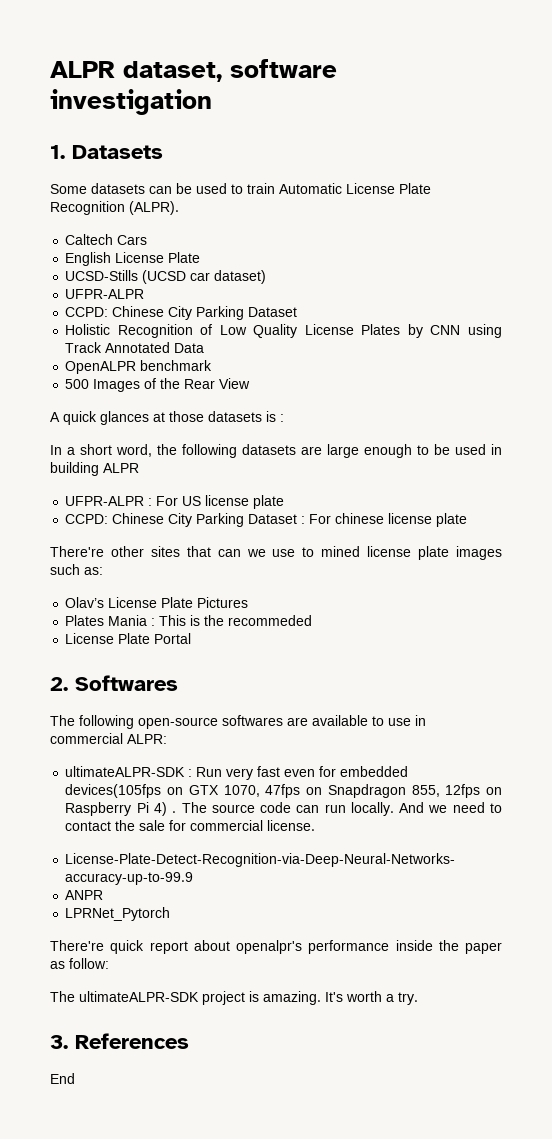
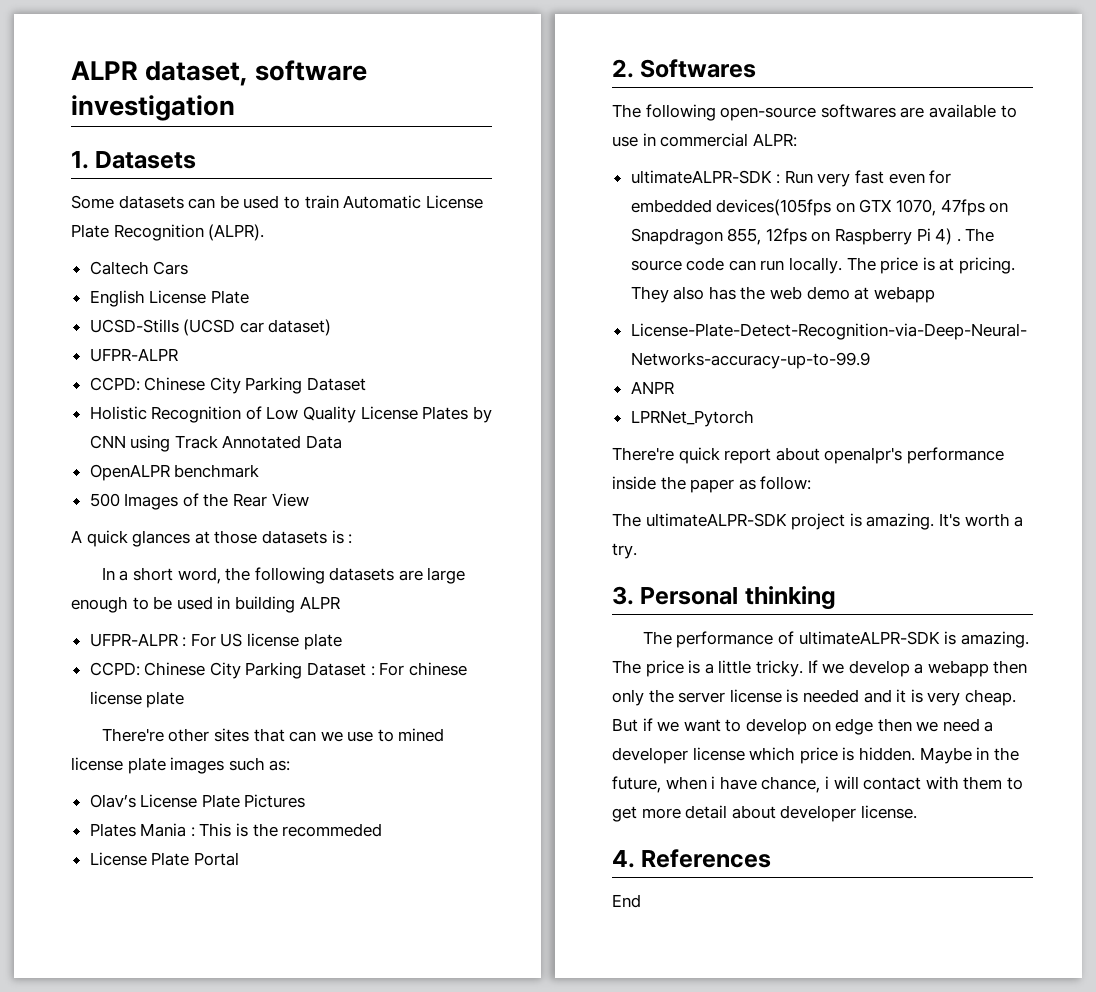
[399,802,503,813] [65,820,316,831] And we need to contact the sale for commercial license. -> [846,257,1016,274] [630,286,935,303] The price is at pricing. They also has the web demo at webapp
(68, 1042) none -> [640,586,836,610] [642,631,1029,648] [612,660,1028,677] [612,689,1016,706] [612,718,994,735] [612,747,1019,764] [612,776,1023,793] [612,805,917,822] [612,850,635,868] Personal thinking // The performance of ultimateALPR-SDK is amazing. The price is a little tricky. If we develop a webapp then only the server license is needed and it is very cheap. But if we want to develop on edge then we need a developer license which price is hidden. Maybe in the future, when i have chance, i will contact with them to get more detail about developer license. // 4.

